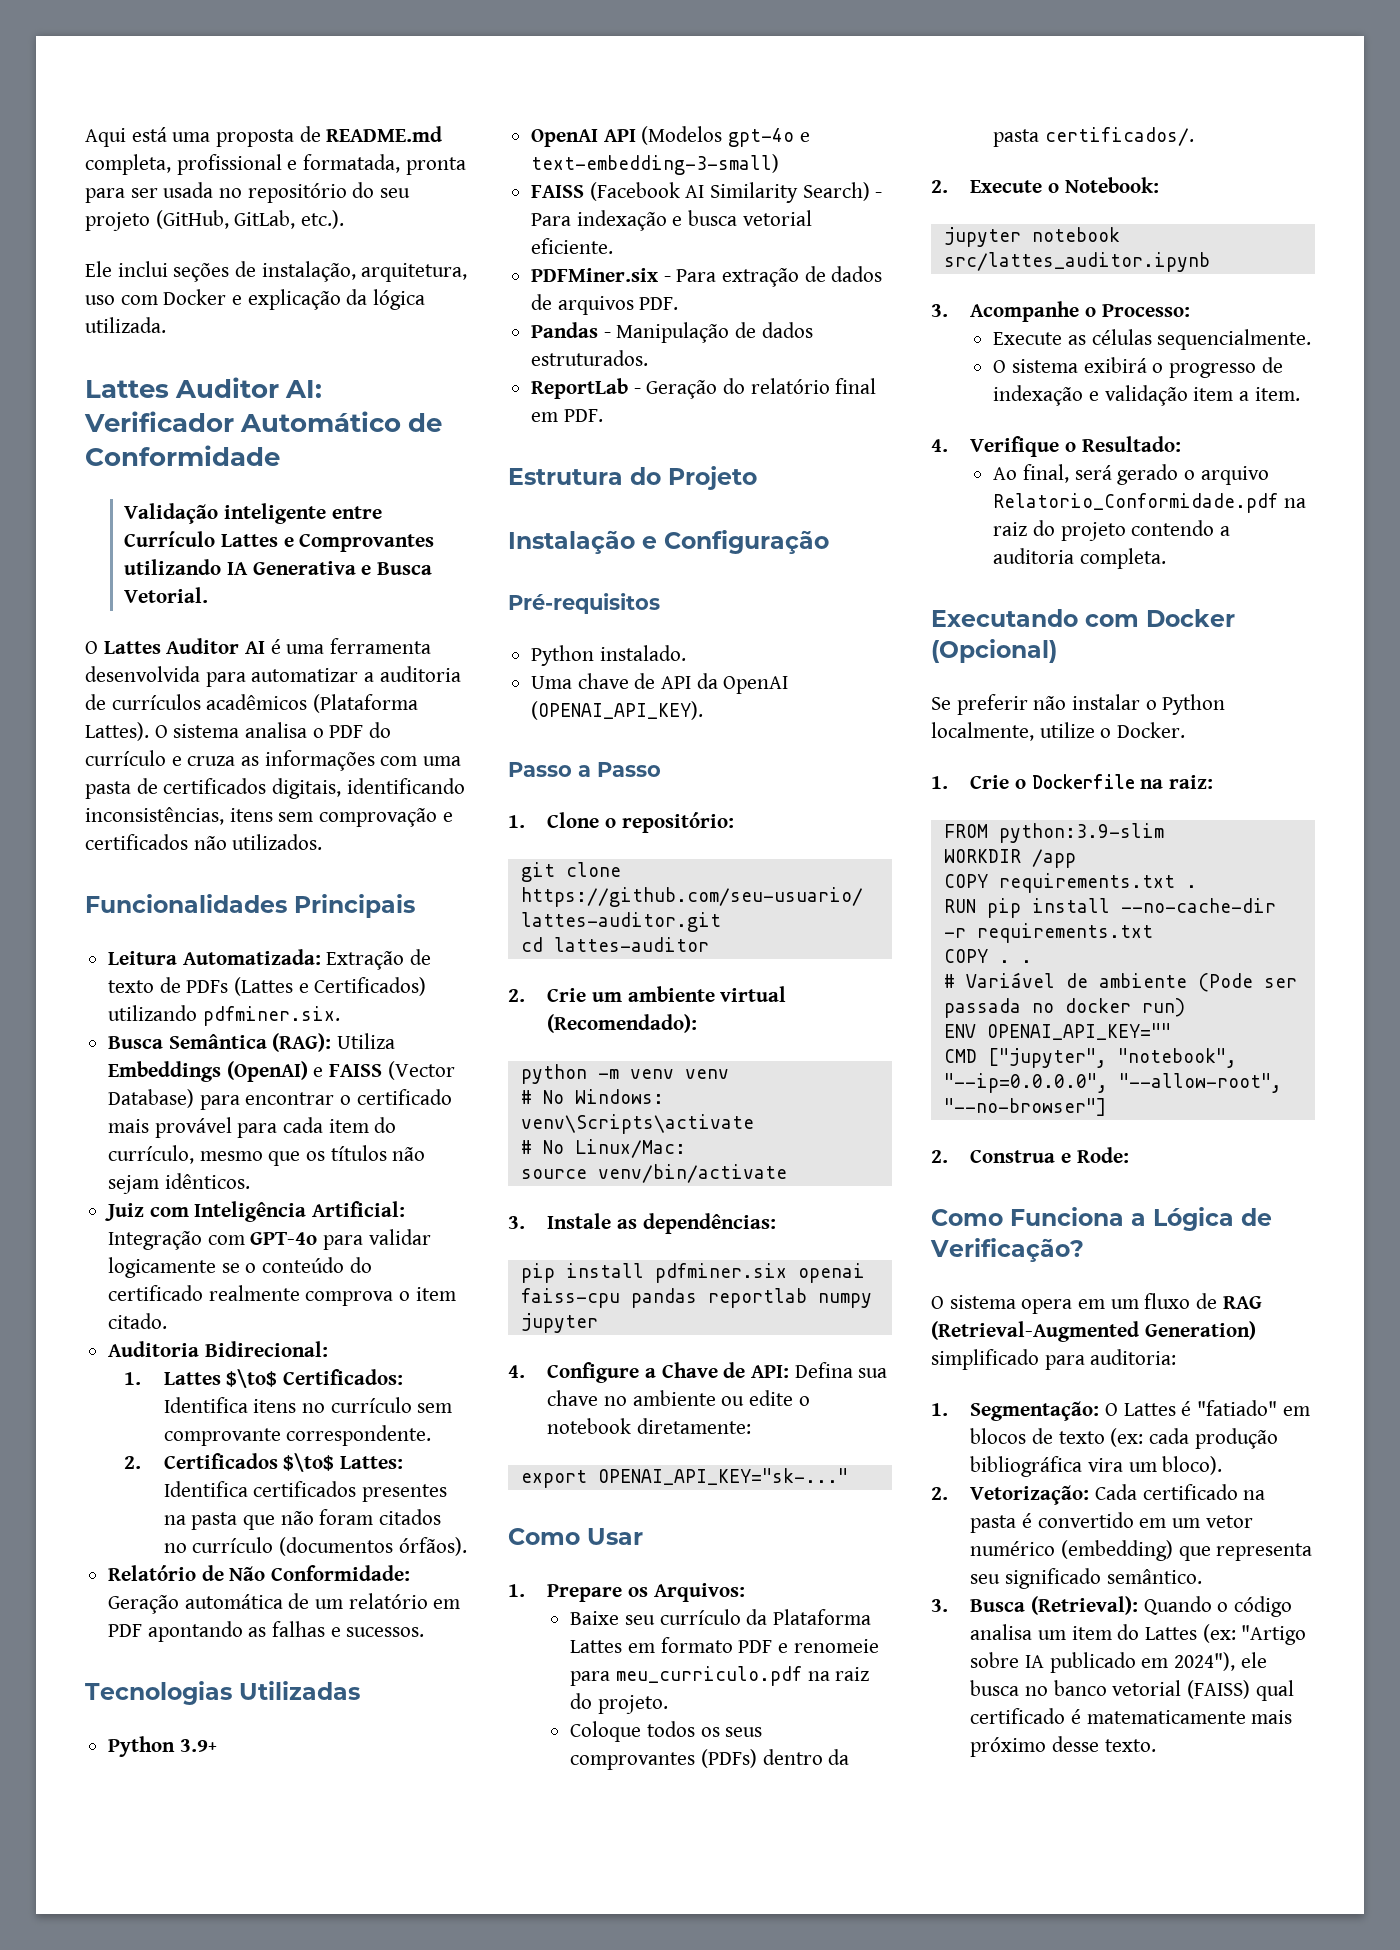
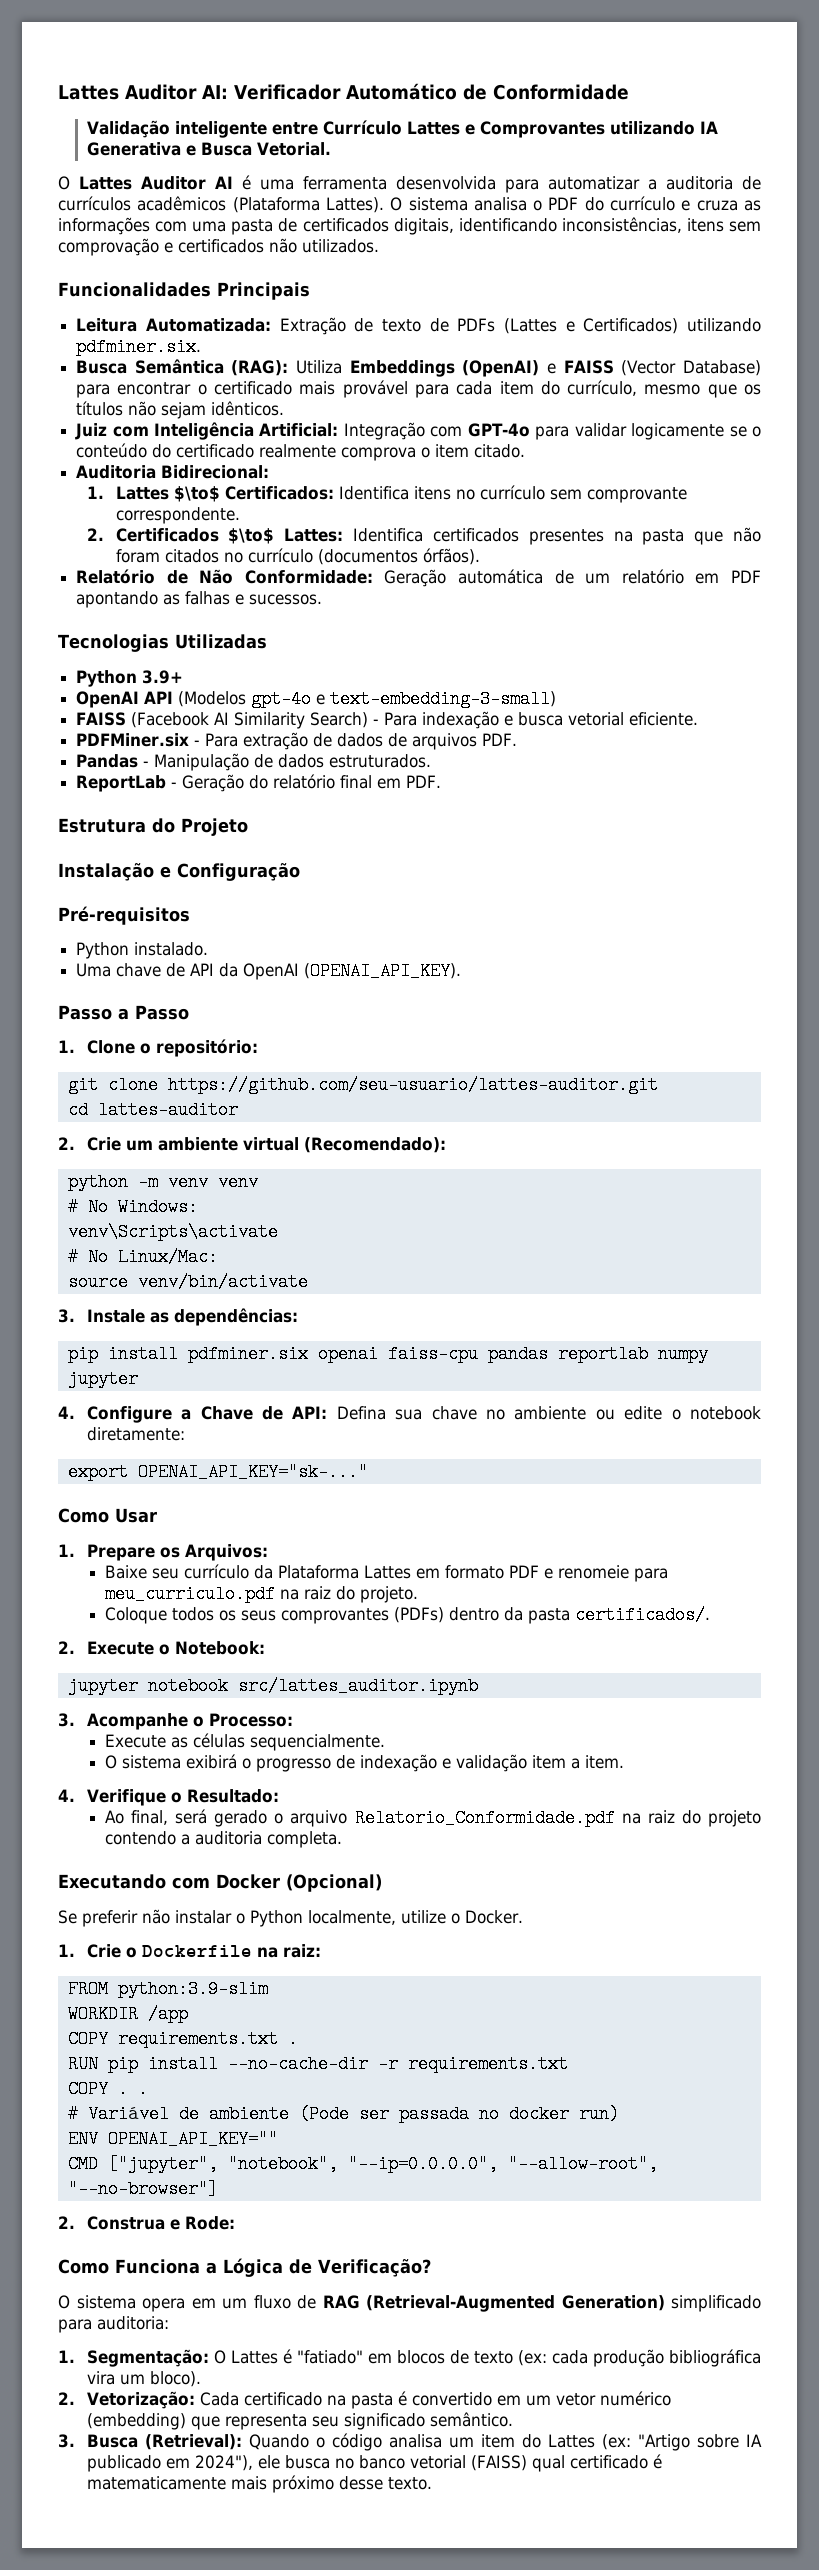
[85,126,443,147] [85,154,466,175] [85,182,411,203] [85,210,345,231] [85,261,468,282] [85,289,426,310] [85,317,166,333] Aqui está uma proposta de README.md completa, profissional e formatada, pronta para ser usada no repositório do seu projeto (GitHub, GitLab, etc.). // Ele inclui seções de instalação, arquitetura, uso com Docker e explicação da lógica utilizada. // -> (58, 92) none

